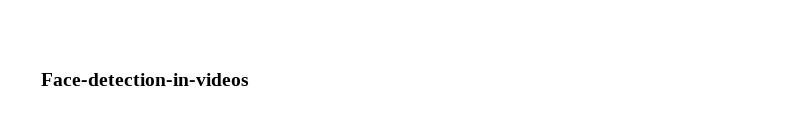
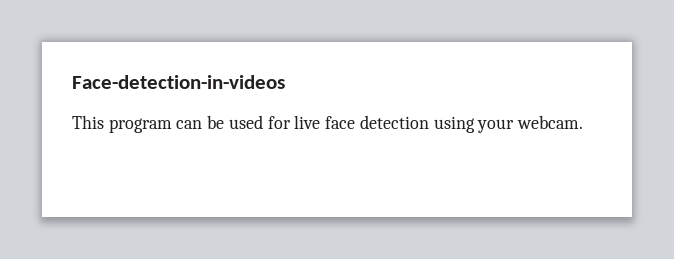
(249, 79) none -> [72,115,583,133] // This program can be used for live face detection using your webcam.

